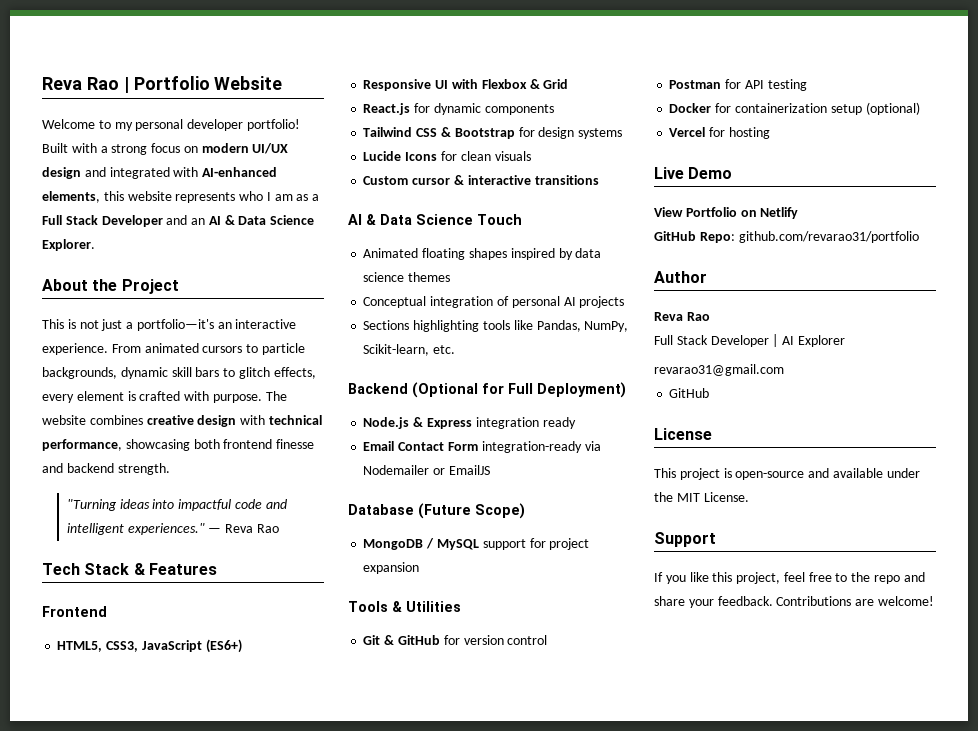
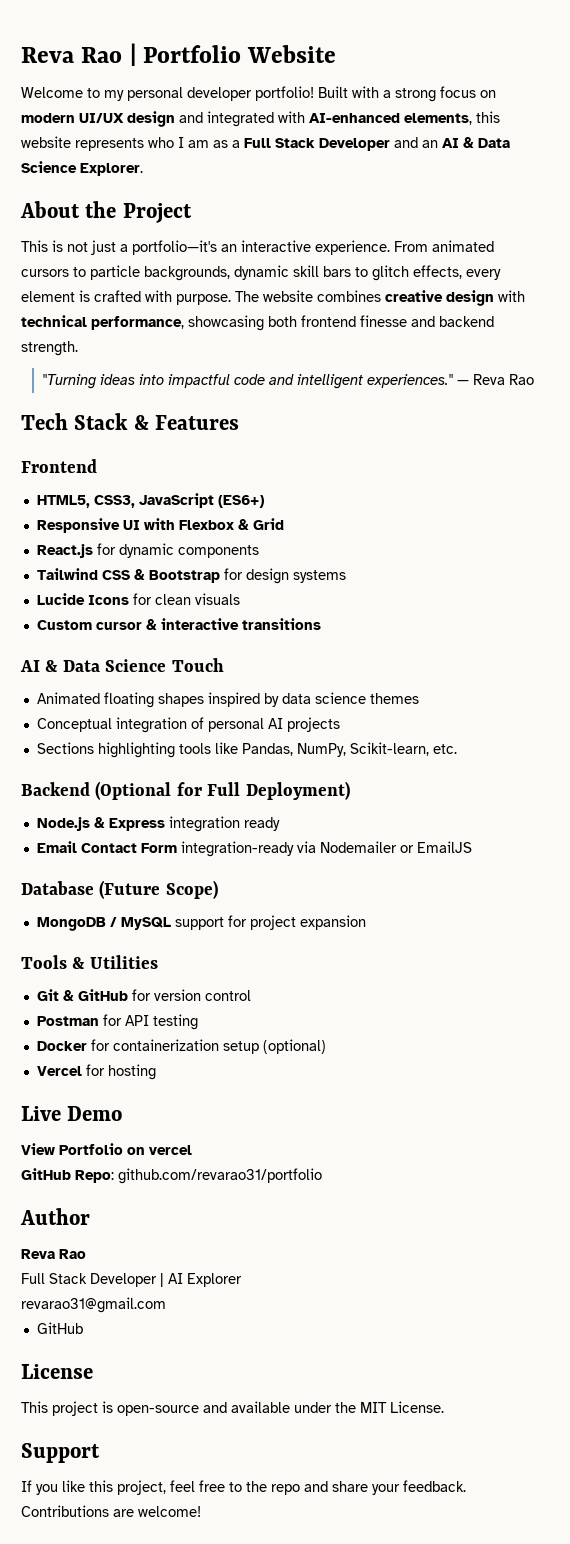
[760,207,799,219] Netlify -> [149,1145,192,1155] vercel

